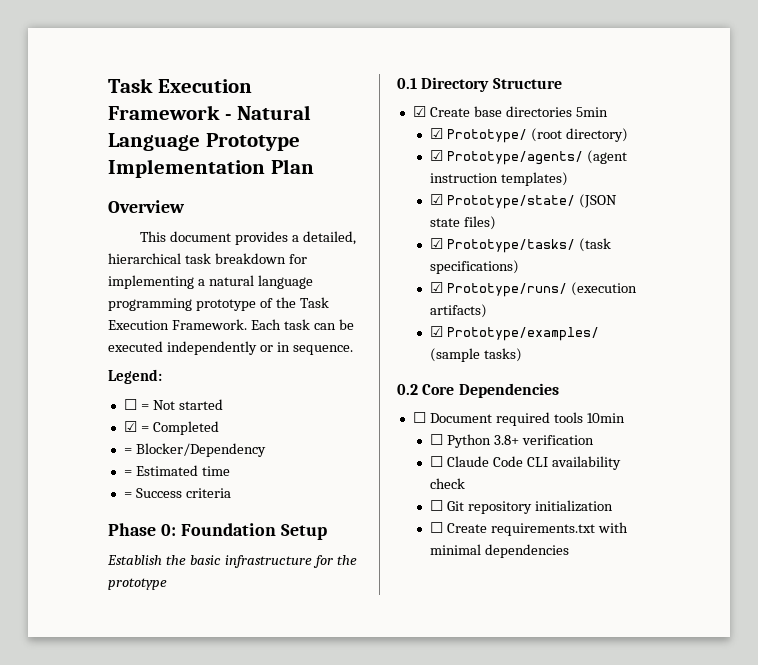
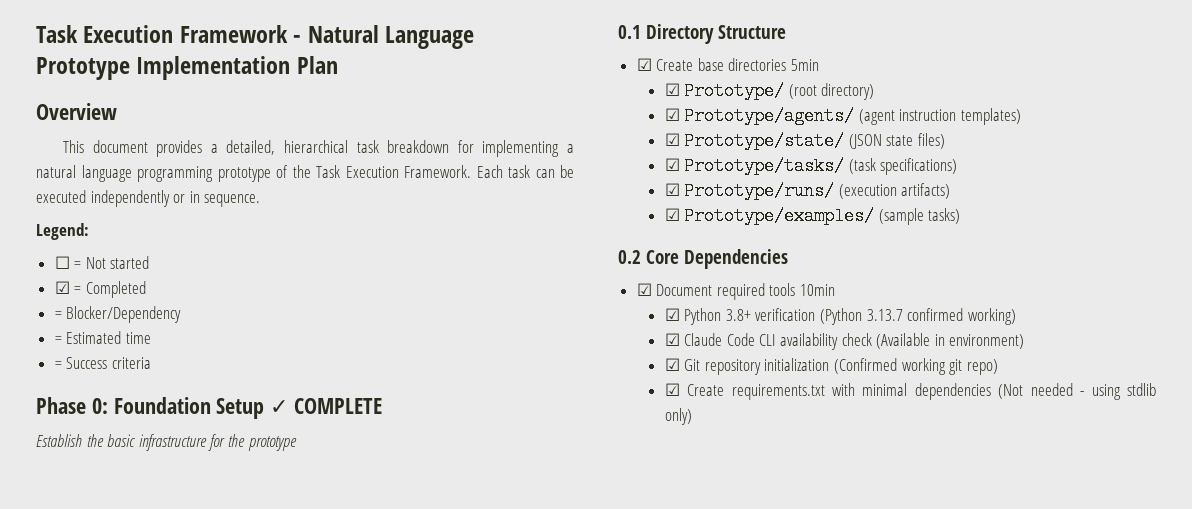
(327, 532) none -> [270,398,383,414] ✓ COMPLETE
[412,412,426,423] ☐ -> [636,283,652,296] ☑
[430,434,444,445] ☐ -> [664,308,680,321] ☑
[430,456,444,467] // ☐ -> [820,308,1016,325] [664,333,680,346] (Python 3.13.7 confirmed working) // ☑
[430,500,444,511] // ☐ -> [876,333,1025,349] [664,358,680,371] (Available in environment) // ☑
[430,522,444,533] // ☐ -> [834,358,998,375] [664,383,680,396] (Confirmed working git repo) // ☑
(570, 551) none -> [998,383,1156,400] [664,408,692,425] (Not needed - using stdlib only)

